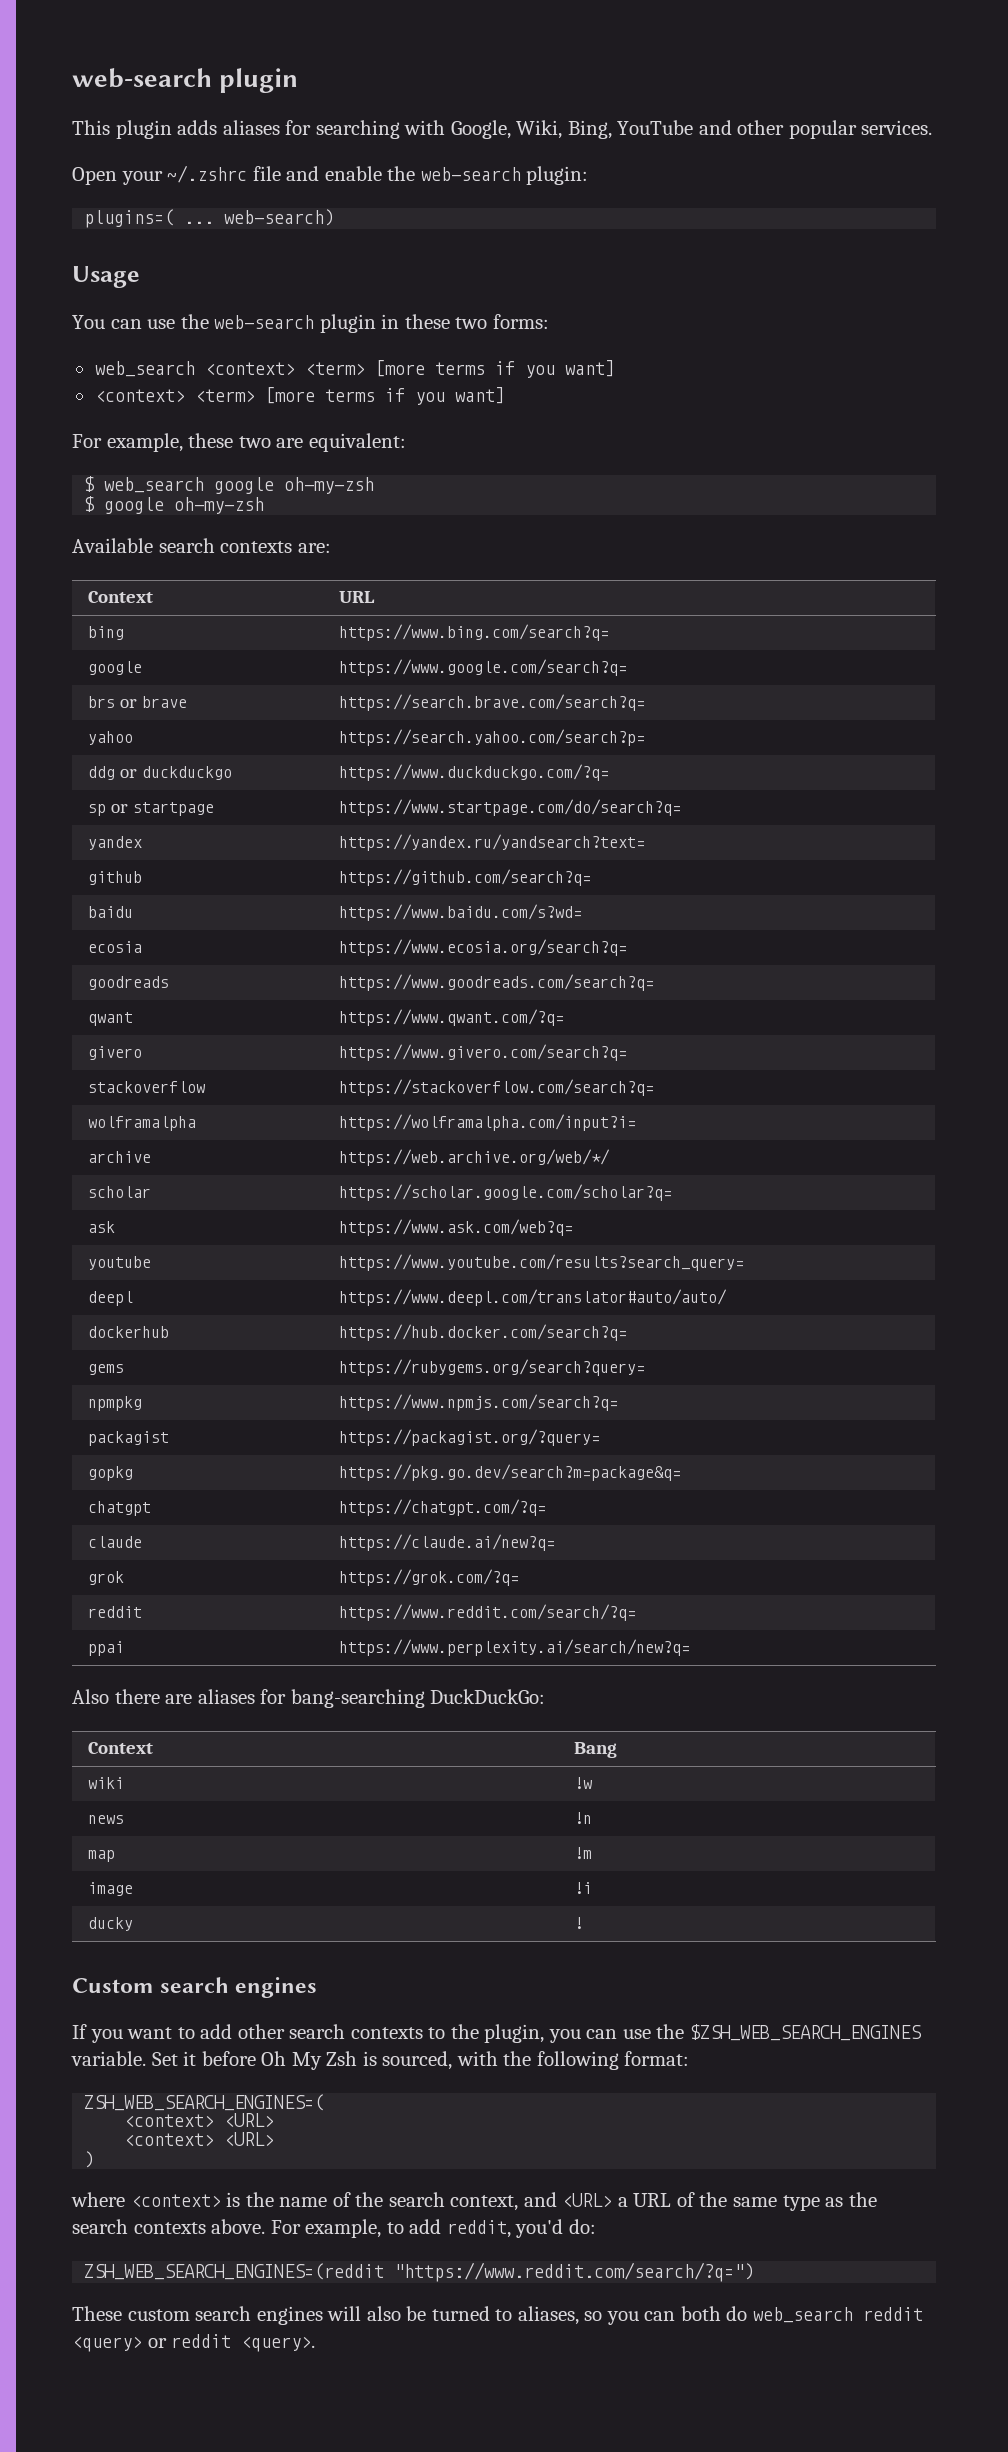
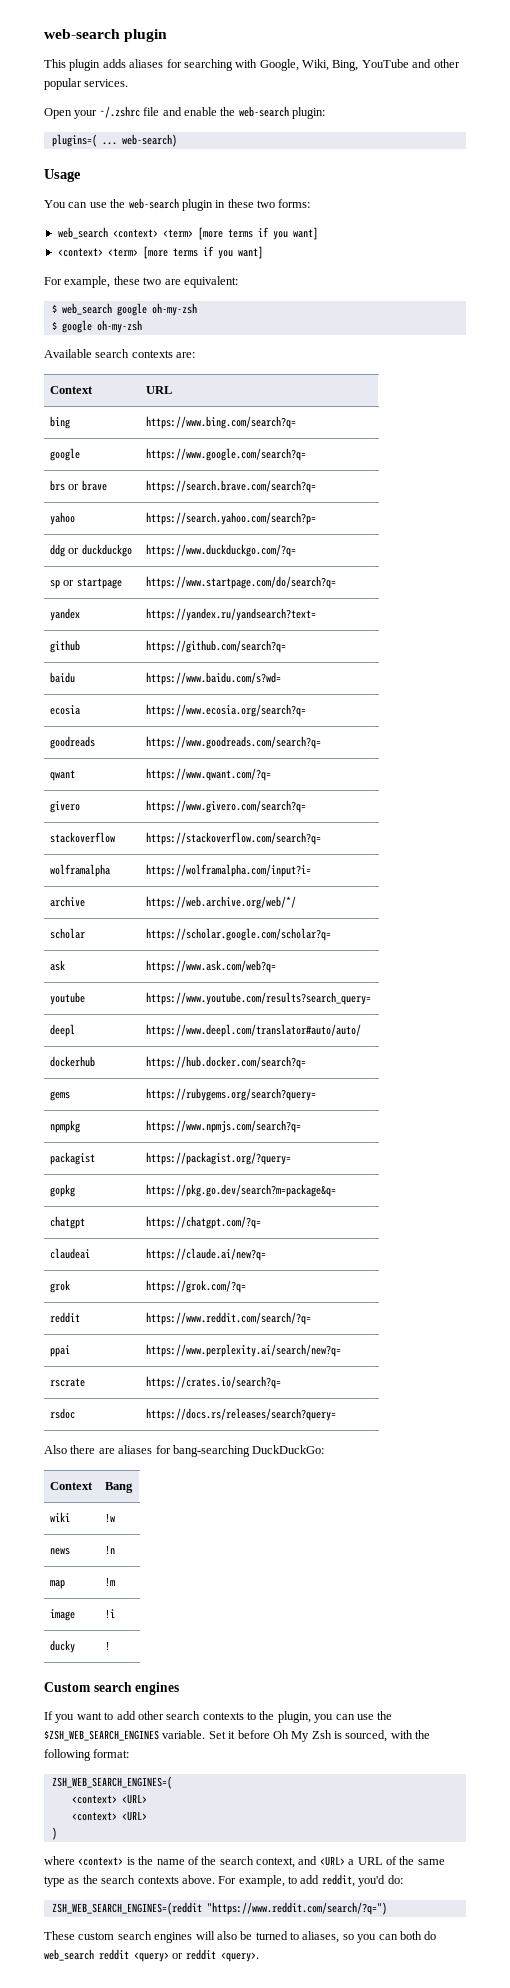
[87,1536,142,1548] claude -> [50,1248,91,1259] claudeai
(690, 1647) none -> [50,1378,86,1387] [146,1376,282,1389] [50,1408,76,1419] [146,1408,337,1421] // rscrate | https://crates.io/search?q= // rsdoc | https://docs.rs/releases/search?query=

